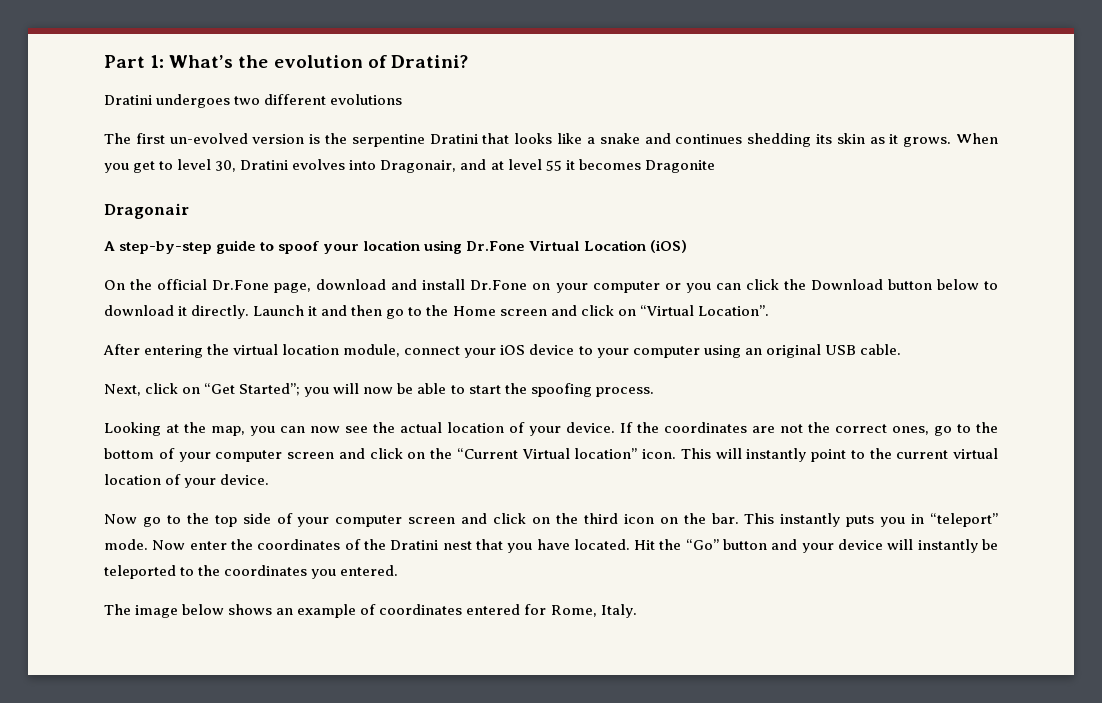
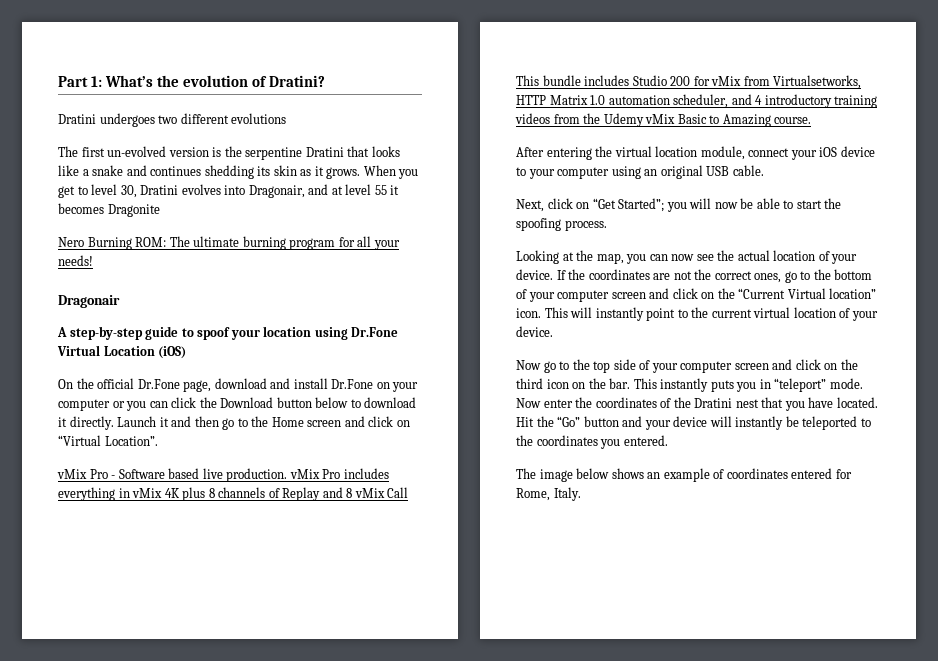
(715, 166) none -> [58,236,400,250] [58,255,93,266] // Nero Burning ROM: The ultimate burning program for all your needs!
(769, 310) none -> [57,468,389,482] [58,487,409,501] [516,75,862,89] [516,94,878,108] [515,113,812,127] // vMix Pro - Software based live production. vMix Pro includes everything in vMix 4K plus 8 channels of Replay and 8 vMix Call This bundle includes Studio 200 for vMix from Virtualsetworks, HTTP Matrix 1.0 automation scheduler, and 4 introductory training videos from the Udemy vMix Basic to Amazing course.

